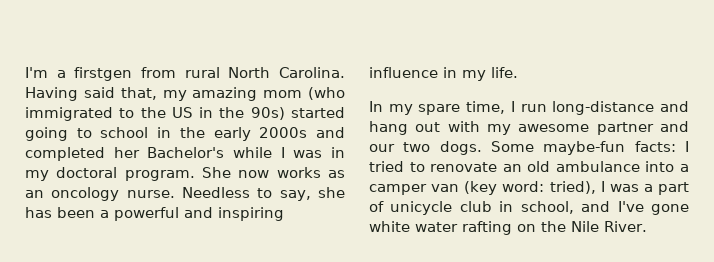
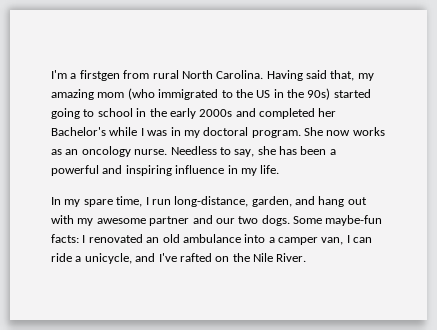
[552,101,655,115] long-distance -> [174,196,292,207] long-distance, garden,
[369,161,498,172] tried to renovate -> [88,234,143,243] renovated
[431,181,689,195] [369,201,689,215] [369,221,512,235] van (key word: tried), I was a part of unicycle club in school, and I've gone white water rafting -> [321,235,373,245] [51,253,212,264] van, I can ride a unicycle, and I've rafted

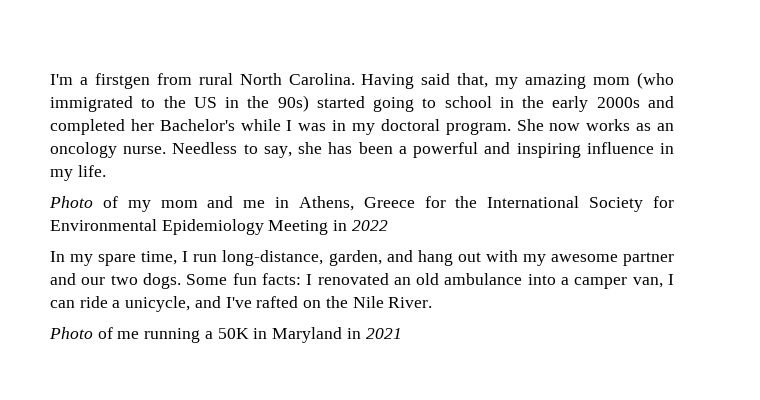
(280, 169) none -> [49,196,674,212] [50,219,388,235] // Photo of my mom and me in Athens, Greece for the International Society for Environmental Epidemiology Meeting in 2022
[325,215,383,226] maybe-fun -> [232,273,257,285] fun
(307, 257) none -> [49,327,402,343] // Photo of me running a 50K in Maryland in 2021

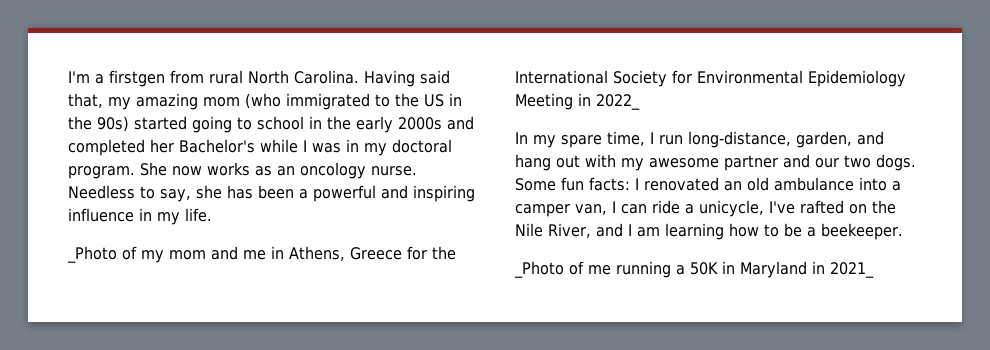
[49,196,93,208] Photo -> [67,246,117,263] _Photo
[351,220,388,231] 2022 -> [596,94,640,110] 2022_
[194,296,221,308] and -> (764, 208) none
[388,297,433,308] [49,327,93,339] River. // Photo -> [548,223,903,240] [514,261,564,278] River, and I am learning how to be a beekeeper. // _Photo
[365,328,402,339] 2021 -> [830,262,874,278] 2021_

